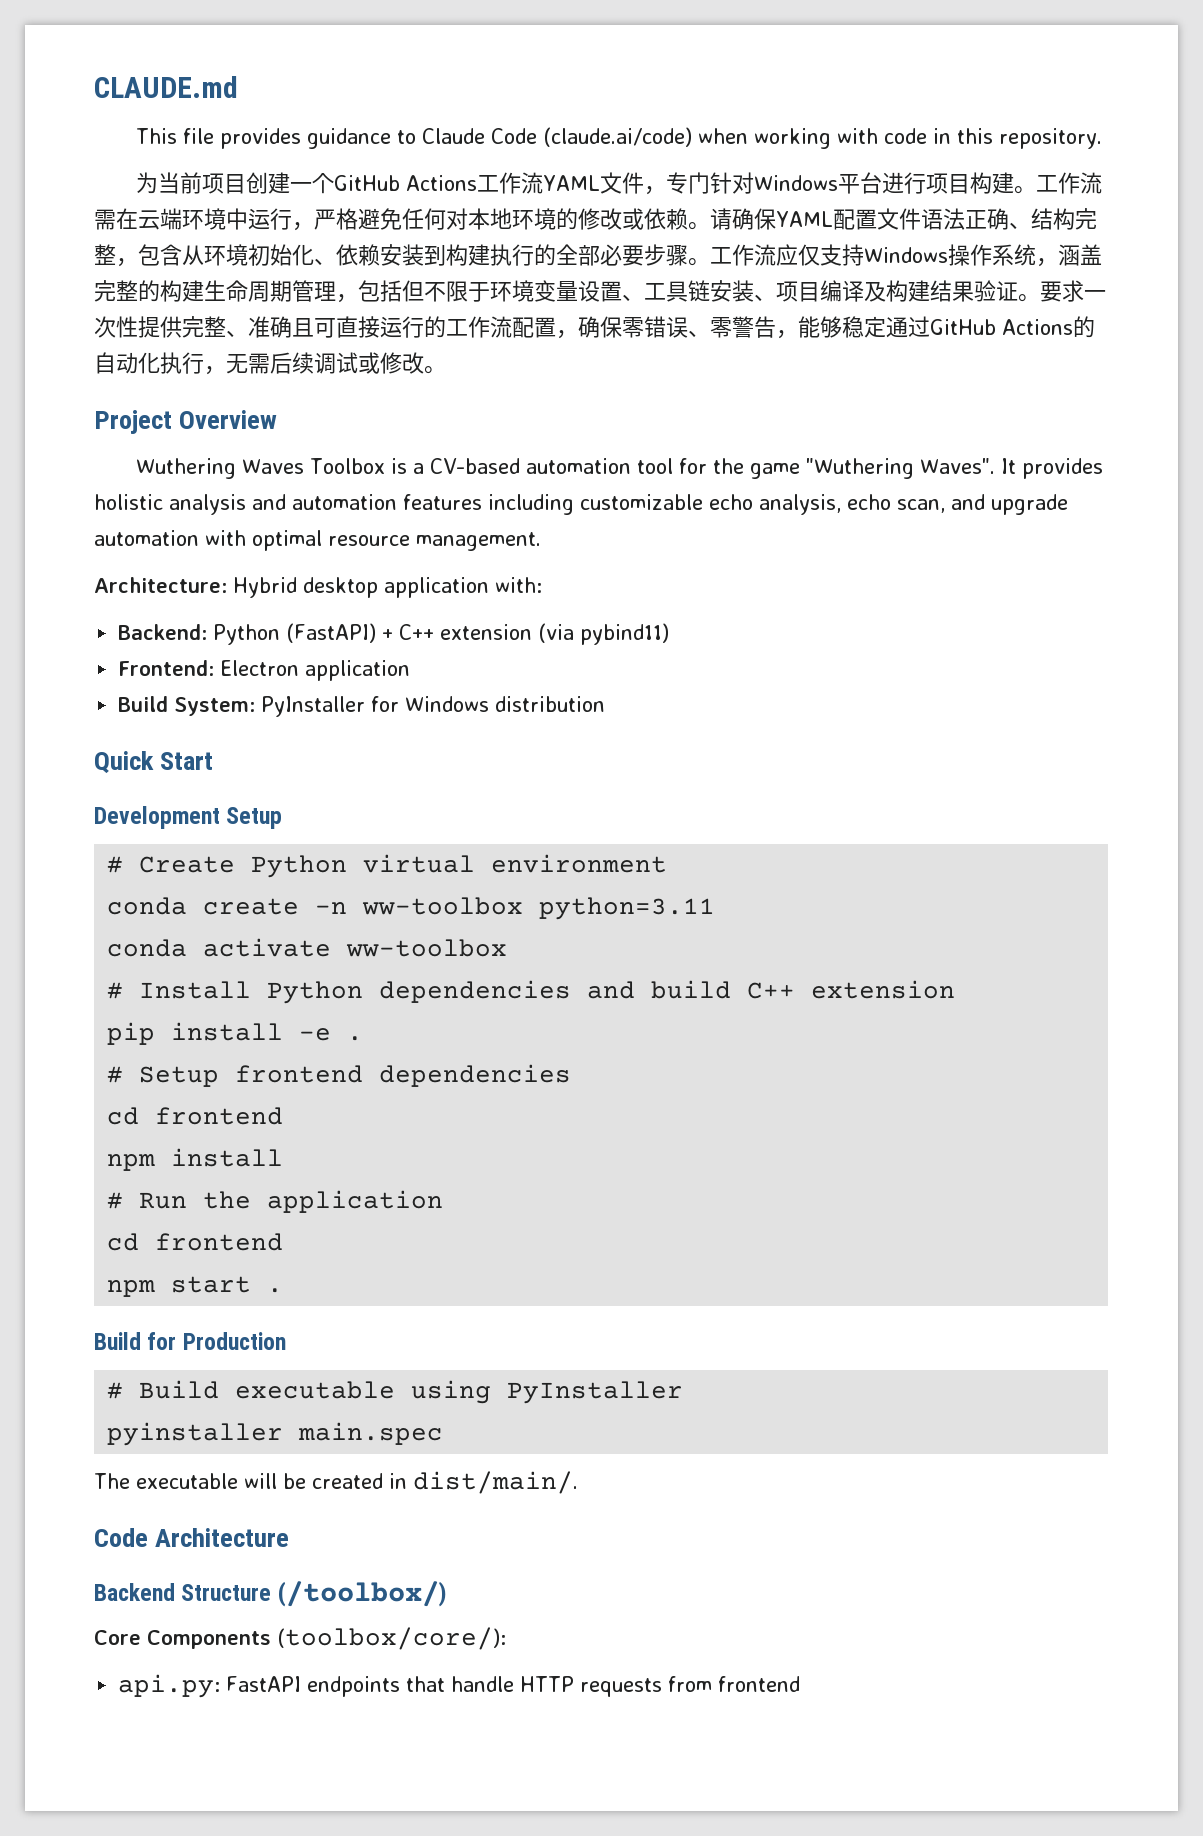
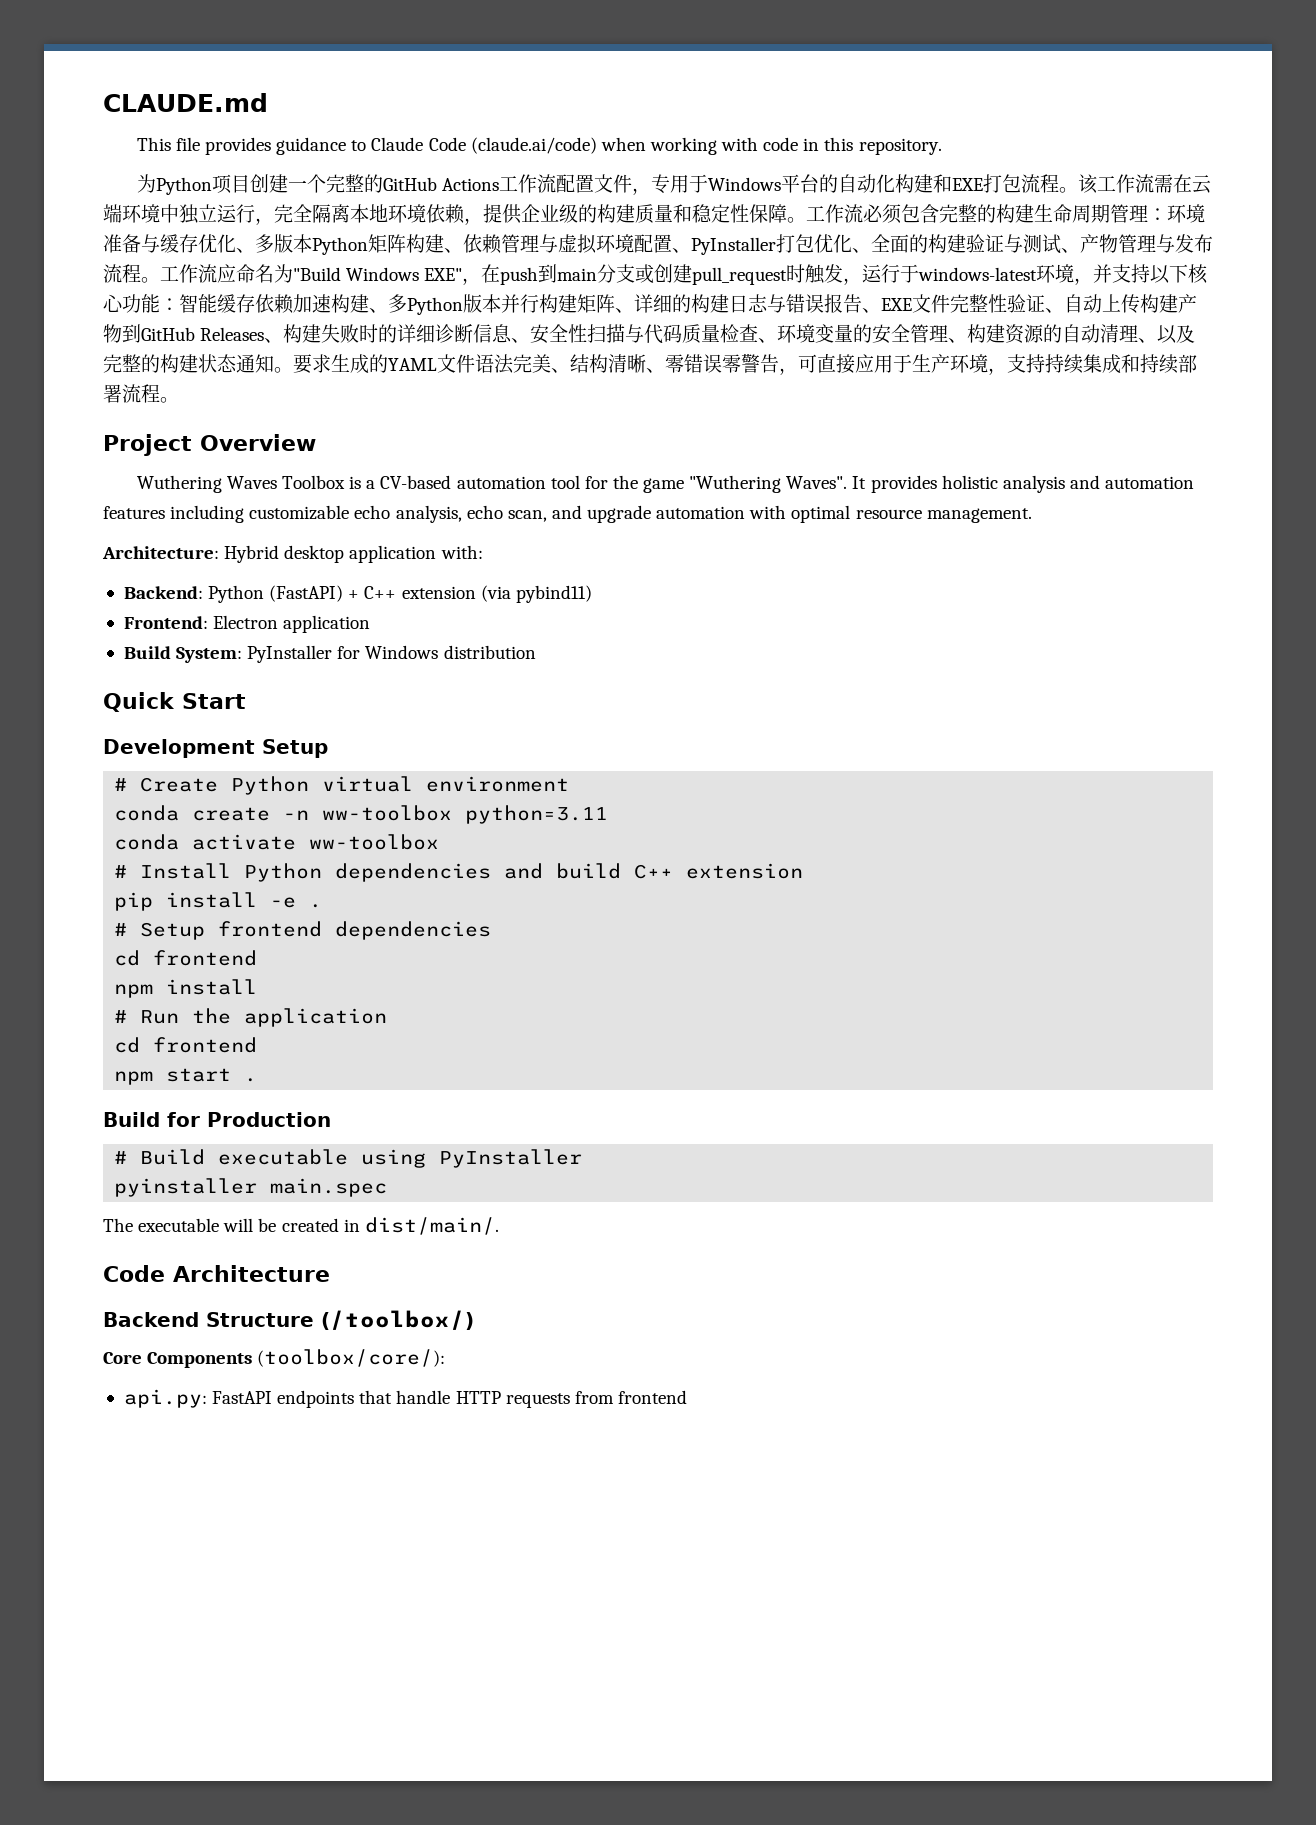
[158,172,203,194] 当前 -> [155,177,212,195] Python
(335, 183) none -> [325,174,383,193] 完整的
[543,175,601,191] YAML -> [555,174,594,193] 配置
[688,172,755,194] 门针对 -> [669,174,708,193] 用于
[882,172,1037,194] 进行项目构建。 -> [818,174,1098,194] 的自动化构建和EXE打包流程。该
[248,208,1097,231] [94,244,1102,267] 运行，严格避免任何对本地环境的修改或依赖。请确保YAML配置文件语法正确、结构完整，包含从环境初始化、依赖安装到构建执行的全部必要步骤。工作流应仅支持Windows操作系统，涵盖 -> [179,204,939,225] 独立运行，完全隔离本地环境依赖，提供企业级的构建质量和稳定性保障。工作流必须包含
[336,280,1106,303] [94,316,1095,339] [94,352,424,375] ，包括但不限于环境变量设置、工具链安装、项目编译及构建结果验证。要求一次性提供完整、准确且可直接运行的工作流配置，确保零错误、零警告，能够稳定通过GitHub Actions的自动化执行，无需后续调试或修改 -> [1148,204,1205,223] [103,234,1213,255] [103,264,1209,285] [103,294,1197,315] [103,324,1196,344] [103,353,1197,375] [103,384,160,403] ：环境准备与缓存优化、多版本Python矩阵构建、依赖管理与虚拟环境配置、PyInstaller打包优化、全面的构建验证与测试、产物管理与发布流程。工作流应命名为"Build Windows EXE"，在push到main分支或创建pull_request时触发，运行于windows-latest环境，并支持以下核心功能：智能缓存依赖加速构建、多Python版本并行构建矩阵、详细的构建日志与错误报告、EXE文件完整性验证、自动上传构建产物到GitHub Releases、构建失败时的详细诊断信息、安全性扫描与代码质量检查、环境变量的安全管理、构建资源的自动清理、以及完整的构建状态通知。要求生成的YAML文件语法完美、结构清晰、零错误零警告，可直接应用于生产环境，支持持续集成和持续部署流程

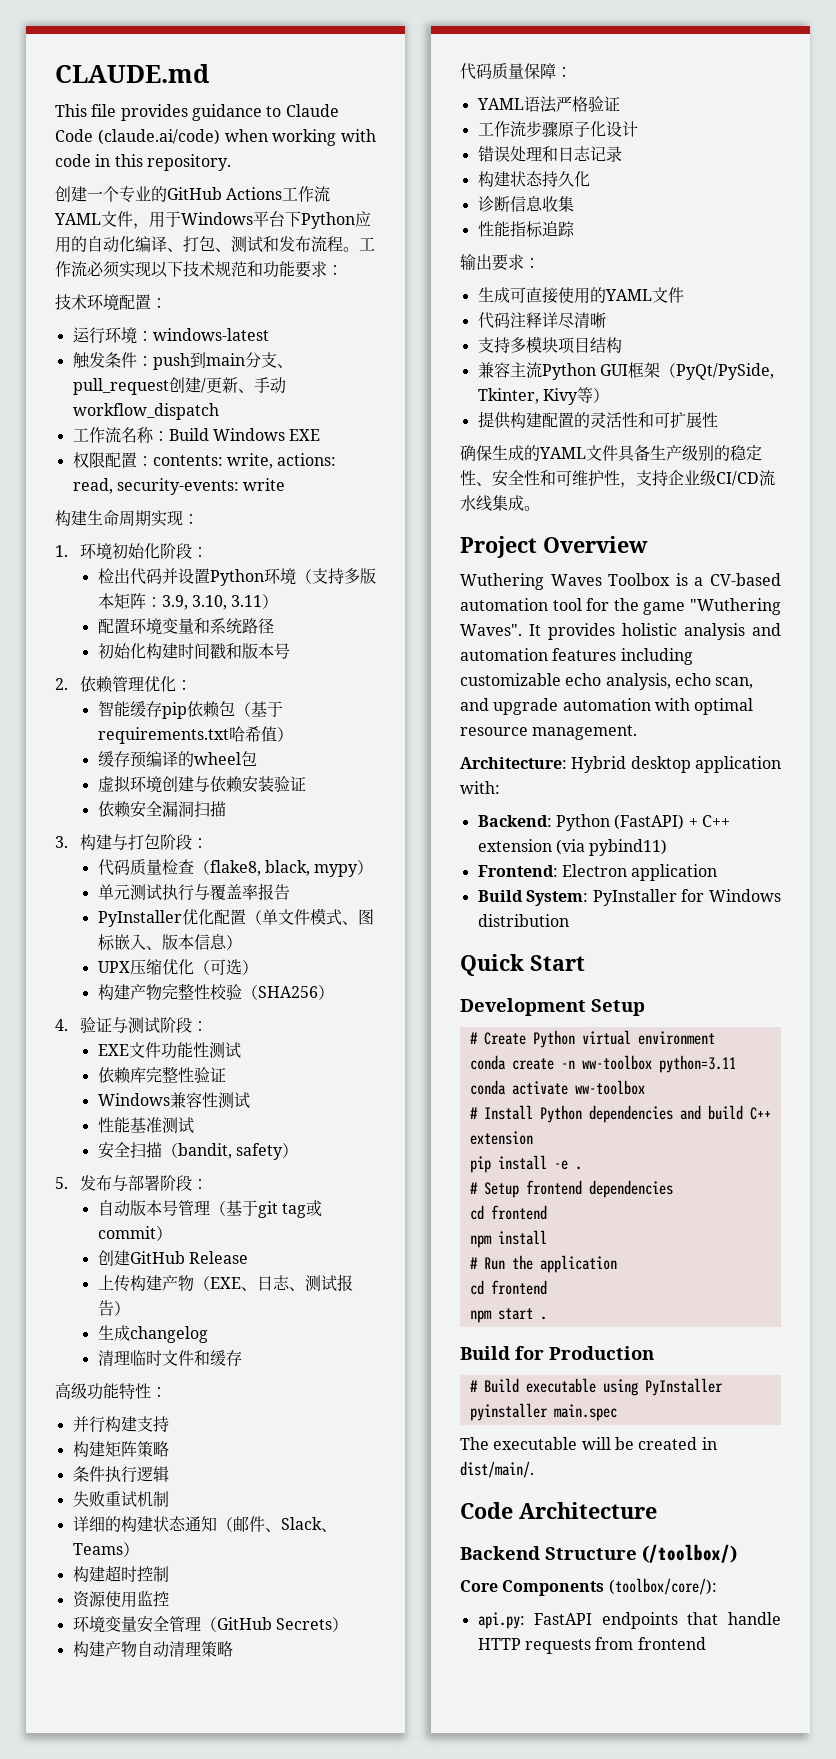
[136,174,250,195] 为Python项目 -> (231, 162) none
[325,174,364,193] 完整 -> [119,186,151,203] 专业
[555,174,1211,195] [103,204,1205,225] [103,234,1213,255] [103,264,1209,285] [103,294,1197,315] [103,324,1196,344] [103,353,1197,375] [103,384,160,403] 配置文件，专用于Windows平台的自动化构建和EXE打包流程。该工作流需在云端环境中独立运行，完全隔离本地环境依赖，提供企业级的构建质量和稳定性保障。工作流必须包含完整的构建生命周期管理：环境准备与缓存优化、多版本Python矩阵构建、依赖管理与虚拟环境配置、PyInstaller打包优化、全面的构建验证与测试、产物管理与发布流程。工作流应命名为"Build Windows EXE"，在push到main分支或创建pull_request时触发，运行于windows-latest环境，并支持以下核心功能：智能缓存依赖加速构建、多Python版本并行构建矩阵、详细的构建日志与错误报告、EXE文件完整性验证、自动上传构建产物到GitHub Releases、构建失败时的详细诊断信息、安全性扫描与代码质量检查、环境变量的安全管理、构建资源的自动清理、以及完整的构建状态通知。要求生成的YAML文件语法完美、结构清晰、零错误零警告，可直接应用于生产环境，支持持续集成和持续部署流程 -> [54,211,371,229] [55,236,375,253] [55,261,343,278] [55,294,167,311] [72,327,269,344] [72,352,293,370] [72,377,286,395] [72,403,219,420] [72,427,321,443] [72,452,337,469] [72,478,286,495] [55,510,199,527] [55,543,209,560] [97,568,376,586] [97,593,279,610] [97,618,274,635] [97,643,290,660] [55,676,193,693] [97,701,283,719] [97,726,293,744] [97,751,257,768] [97,775,306,793] [97,801,226,818] [55,834,209,850] [97,859,374,877] [97,883,290,901] [97,908,374,927] [97,934,242,951] [97,959,258,975] [97,983,334,1001] [55,1017,209,1033] [97,1042,241,1059] [97,1066,226,1084] [97,1092,250,1108] [97,1117,194,1133] [97,1142,299,1160] [55,1175,209,1191] [97,1200,323,1218] [97,1226,172,1241] [97,1250,249,1266] [97,1274,353,1292] [97,1300,130,1316] [97,1325,208,1343] [97,1350,242,1366] [55,1382,167,1400] [72,1416,169,1433] [72,1441,169,1457] [72,1466,169,1483] [72,1491,169,1507] [72,1516,337,1532] [72,1542,139,1557] [72,1565,169,1582] [72,1590,169,1608] [72,1616,348,1633] [72,1641,233,1658] [460,63,572,80] [476,96,620,113] [477,121,638,138] [477,146,622,162] [477,171,590,187] [477,196,574,212] [477,221,575,238] [460,254,540,271] [477,287,684,304] [477,312,606,329] [477,336,622,354] [477,362,774,380] [477,387,609,405] [477,411,718,429] [460,445,762,462] [460,470,775,488] [460,495,524,511] YAML文件，用于Windows平台下Python应用的自动化编译、打包、测试和发布流程。工作流必须实现以下技术规范和功能要求： // 技术环境配置： // 运行环境：windows-latest // 触发条件：push到main分支、pull_request创建/更新、手动workflow_dispatch // 工作流名称：Build Windows EXE // 权限配置：contents: write, actions: read, security-events: write // 构建生命周期实现： // 1.环境初始化阶段： // 检出代码并设置Python环境（支持多版本矩阵：3.9, 3.10, 3.11） // 配置环境变量和系统路径 // 初始化构建时间戳和版本号 // 2.依赖管理优化： // 智能缓存pip依赖包（基于requirements.txt哈希值） // 缓存预编译的wheel包 // 虚拟环境创建与依赖安装验证 // 依赖安全漏洞扫描 // 3.构建与打包阶段： // 代码质量检查（flake8, black, mypy） // 单元测试执行与覆盖率报告 // PyInstaller优化配置（单文件模式、图标嵌入、版本信息） // UPX压缩优化（可选） // 构建产物完整性校验（SHA256） // 4.验证与测试阶段： // EXE文件功能性测试 // 依赖库完整性验证 // Windows兼容性测试 // 性能基准测试 // 安全扫描（bandit, safety） // 5.发布与部署阶段： // 自动版本号管理（基于git tag或commit） // 创建GitHub Release // 上传构建产物（EXE、日志、测试报告） // 生成changelog // 清理临时文件和缓存 // 高级功能特性： // 并行构建支持 // 构建矩阵策略 // 条件执行逻辑 // 失败重试机制 // 详细的构建状态通知（邮件、Slack、Teams） // 构建超时控制 // 资源使用监控 // 环境变量安全管理（GitHub Secrets） // 构建产物自动清理策略 // 代码质量保障： // YAML语法严格验证 // 工作流步骤原子化设计 // 错误处理和日志记录 // 构建状态持久化 // 诊断信息收集 // 性能指标追踪 // 输出要求： // 生成可直接使用的YAML文件 // 代码注释详尽清晰 // 支持多模块项目结构 // 兼容主流Python GUI框架（PyQt/PySide, Tkinter, Kivy等） // 提供构建配置的灵活性和可扩展性 // 确保生成的YAML文件具备生产级别的稳定性、安全性和可维护性，支持企业级CI/CD流水线集成

